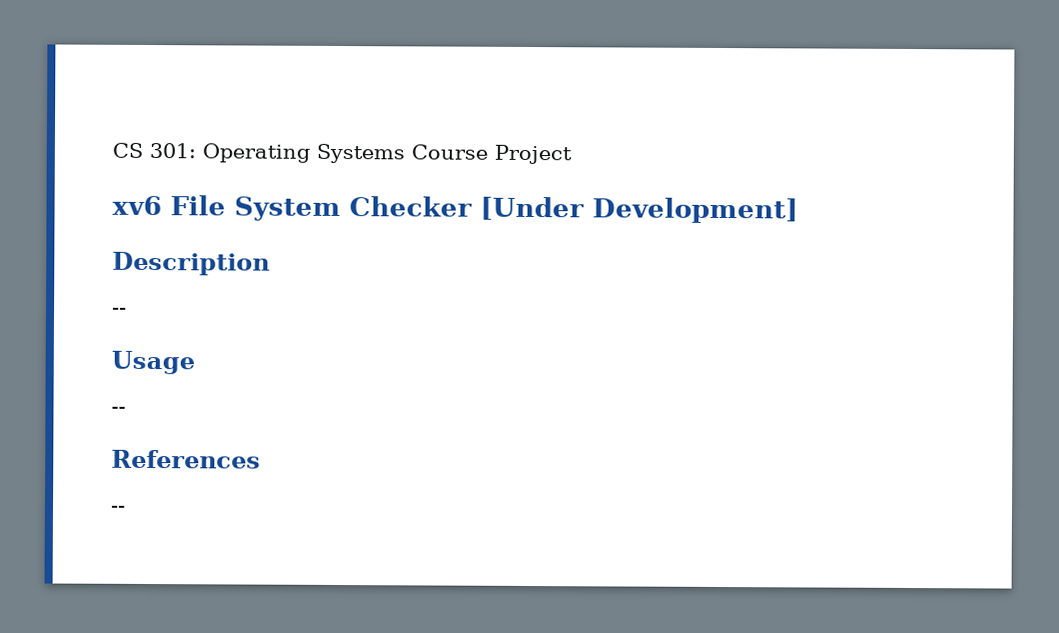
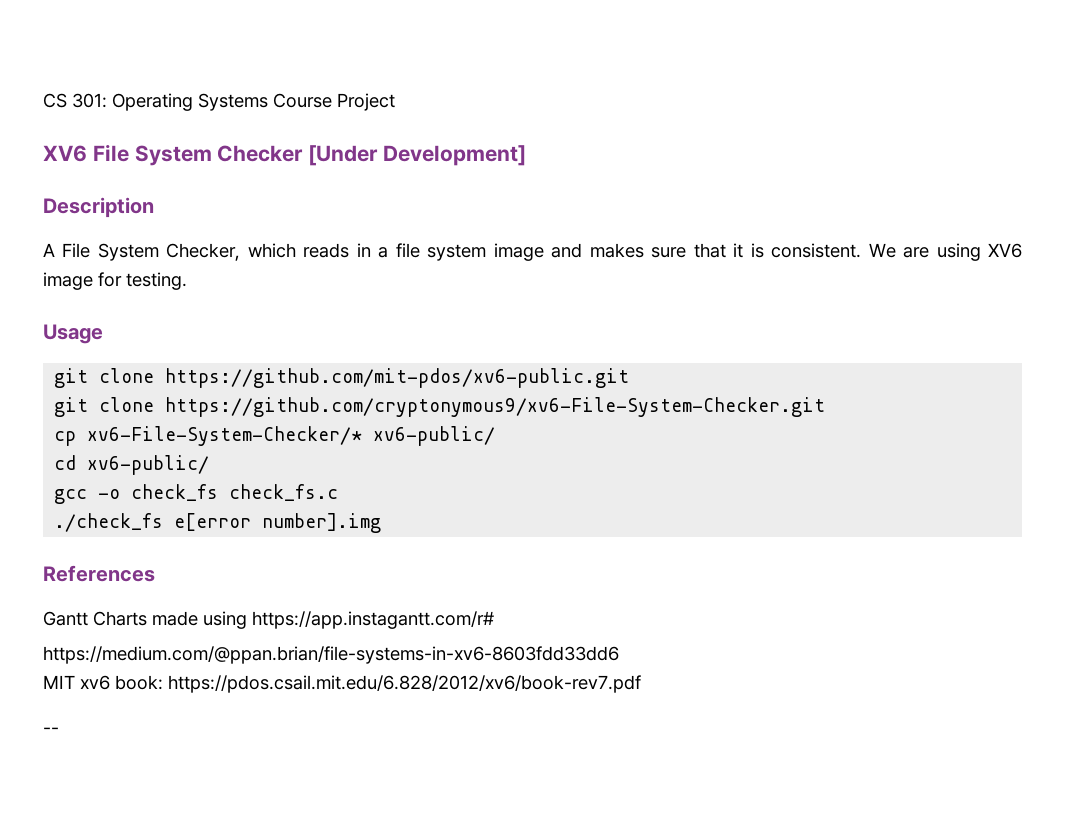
[112,195,162,216] xv6 -> [43,145,87,162] XV6
[112,307,127,314] [111,350,195,375] [111,406,126,413] [111,449,261,469] -- // Usage // -- // References -> [43,243,1023,261] [43,272,187,290] [43,324,103,344] [54,368,630,388] [54,397,826,417] [54,426,496,446] [54,455,210,475] [54,484,339,504] [54,513,382,533] [43,565,155,582] [43,611,494,629] [43,646,619,664] [43,675,641,693] A File System Checker, which reads in a file system image and makes sure that it is consistent. We are using XV6 image for testing. // Usage // git clone https://github.com/mit-pdos/xv6-public.git // git clone https://github.com/cryptonymous9/xv6-File-System-Checker.git // cp xv6-File-System-Checker/* xv6-public/ // cd xv6-public/ // gcc -o check_fs check_fs.c // ./check_fs e[error number].img // References // Gantt Charts made using https://app.instagantt.com/r# // https://medium.com/@ppan.brian/file-systems-in-xv6-8603fdd33dd6 // MIT xv6 book: https://pdos.csail.mit.edu/6.828/2012/xv6/book-rev7.pdf

